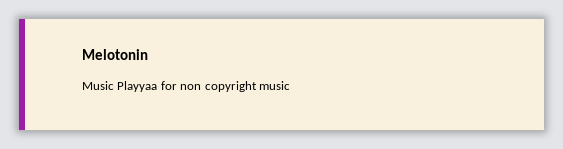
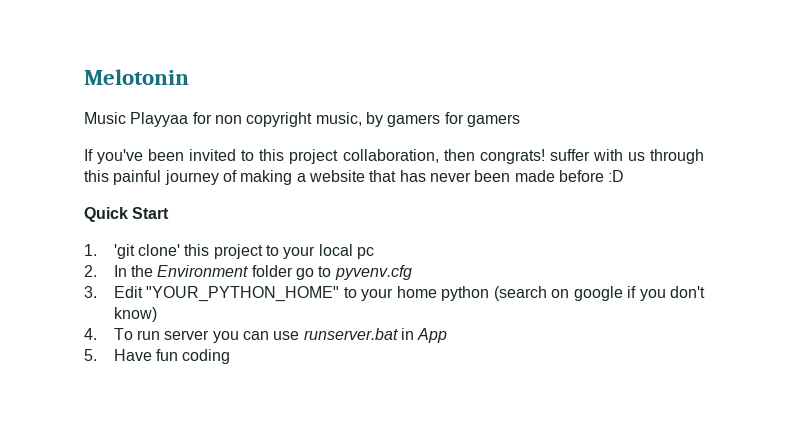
[258,81,290,90] music -> [315,112,520,127] [84,149,704,164] [84,170,625,185] [84,207,170,222] [84,244,374,259] [84,265,412,280] [84,286,706,302] [113,307,157,322] [84,328,448,343] [84,349,231,364] music, by gamers for gamers // If you've been invited to this project collaboration, then congrats! suffer with us through this painful journey of making a website that has never been made before :D // Quick Start // 1. 'git clone' this project to your local pc // 2. In the Environment folder go to pyvenv.cfg // 3. Edit "YOUR_PYTHON_HOME" to your home python (search on google if you don't know) // 4. To run server you can use runserver.bat in App // 5. Have fun coding

